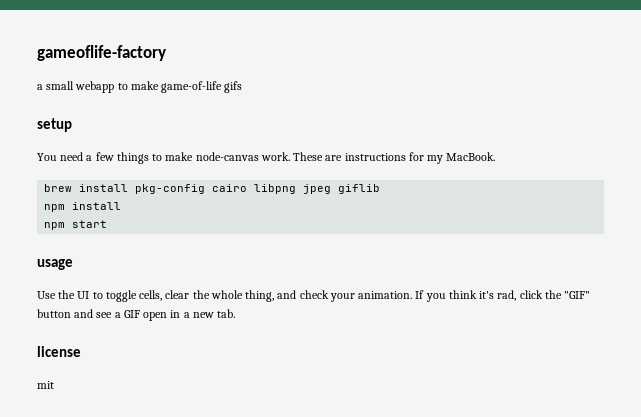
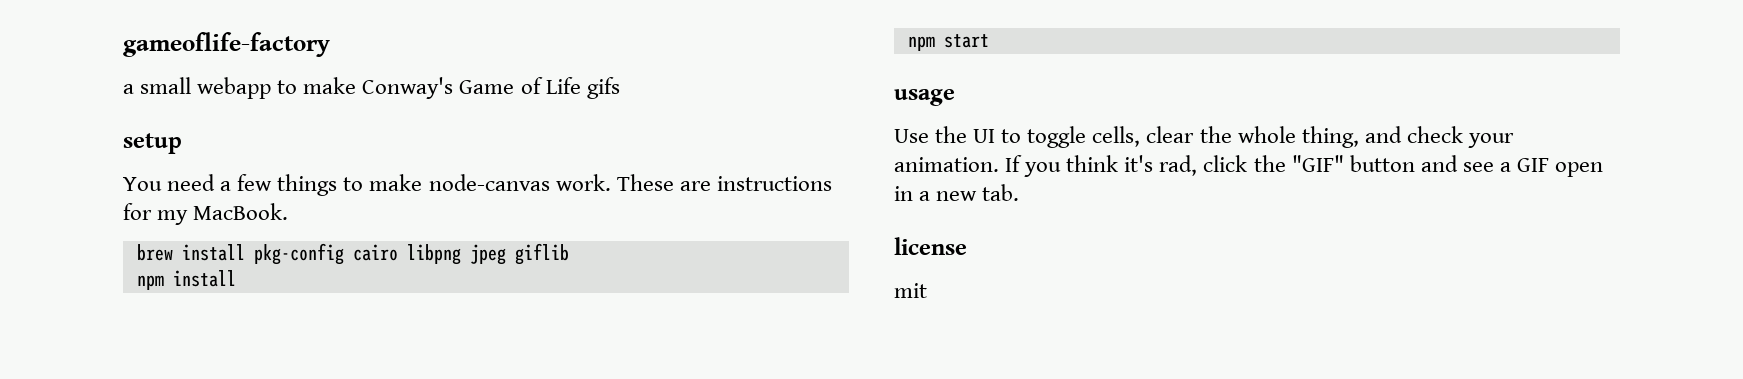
[161,81,223,93] game-of-life -> [362,77,581,99] Conway's Game of Life

